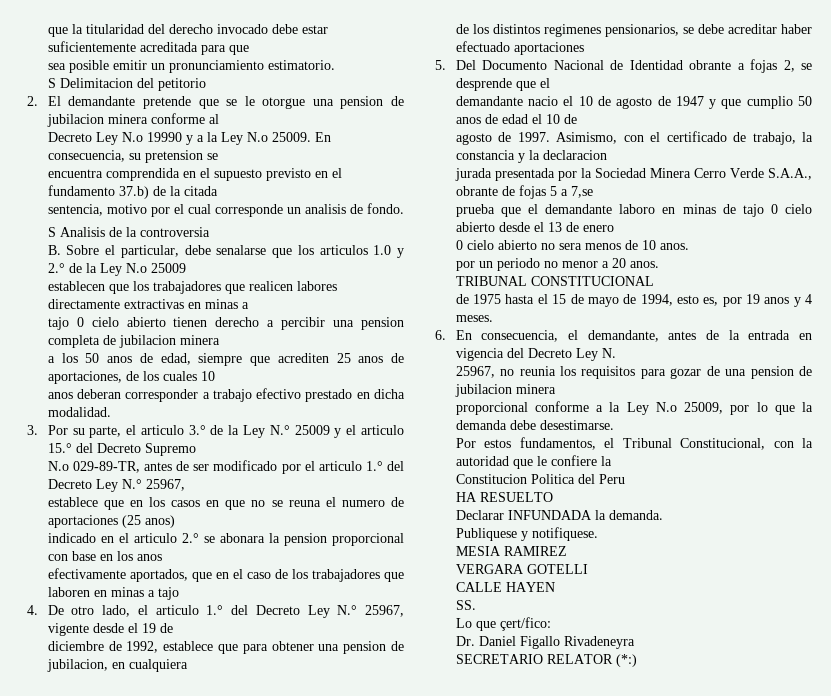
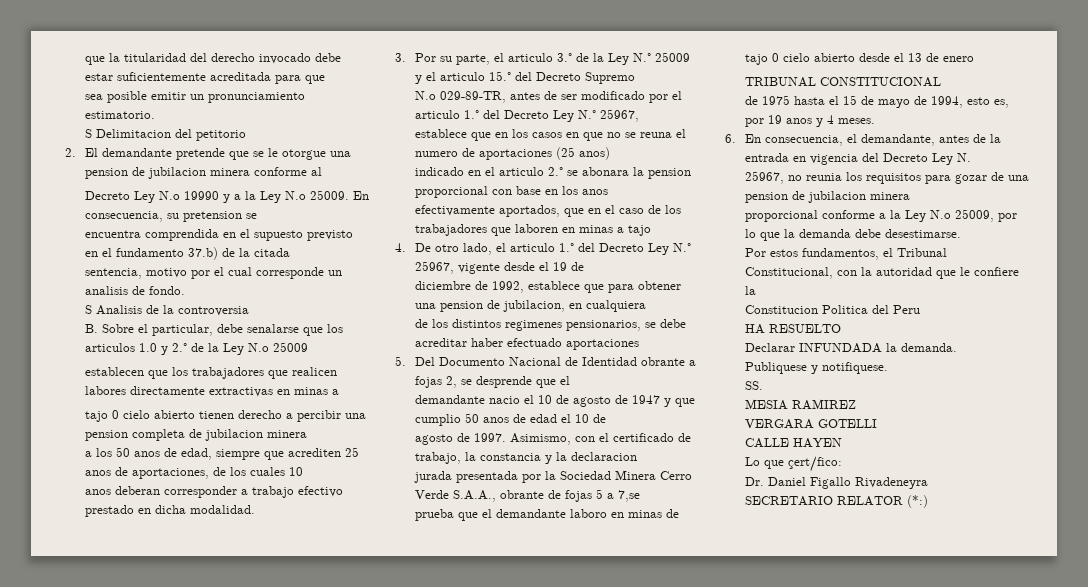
[455,240,689,250] [455,258,659,271] // 0 cielo abierto no sera menos de 10 anos. // por un periodo no menor a 20 anos. -> (975, 59) none
(598, 534) none -> [745,381,764,390] // SS.
[455,600,476,610] // SS. -> (843, 443) none

